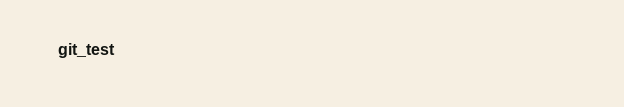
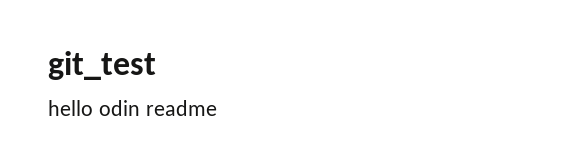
(115, 50) none -> [48,100,217,116] // hello odin readme

